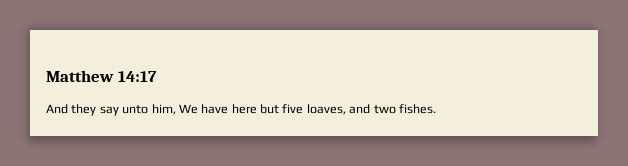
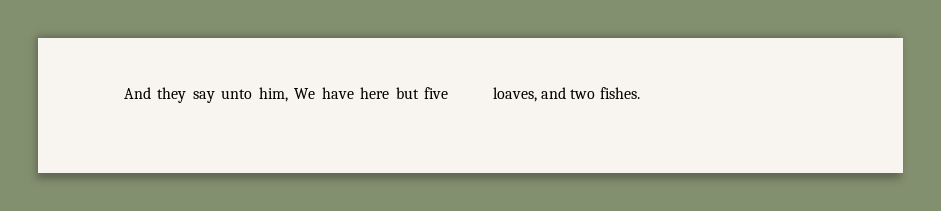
[46,70,157,82] Matthew 14:17 // -> (123, 93) none

